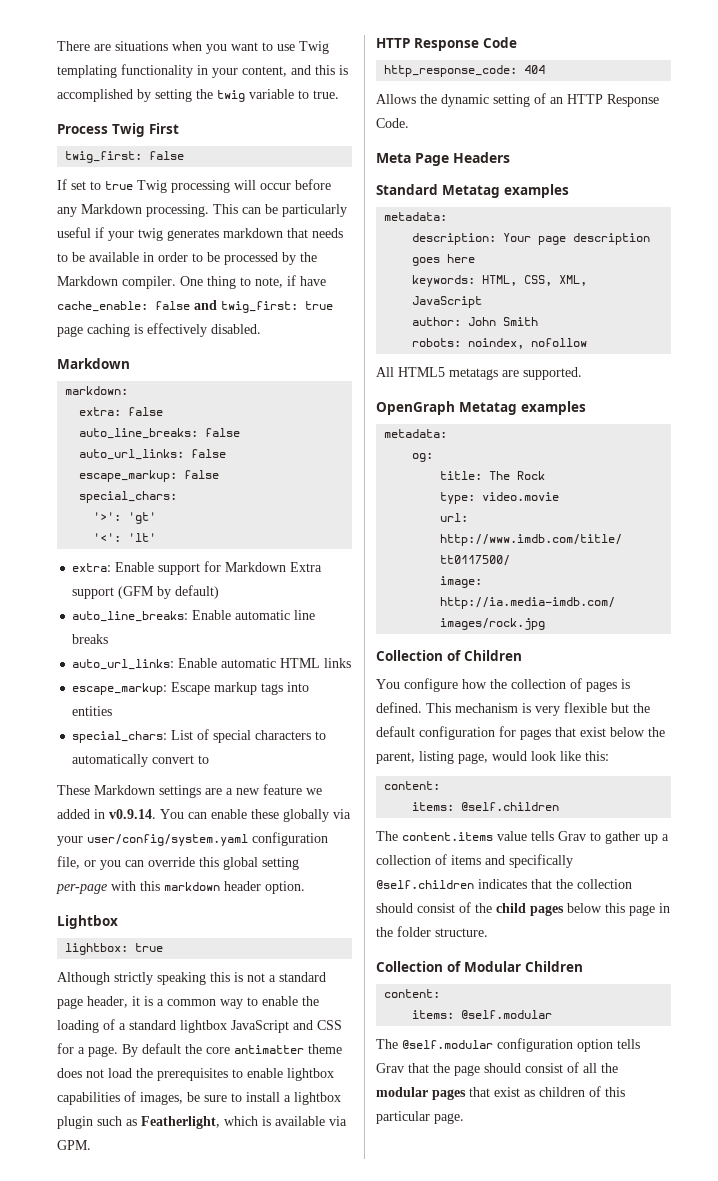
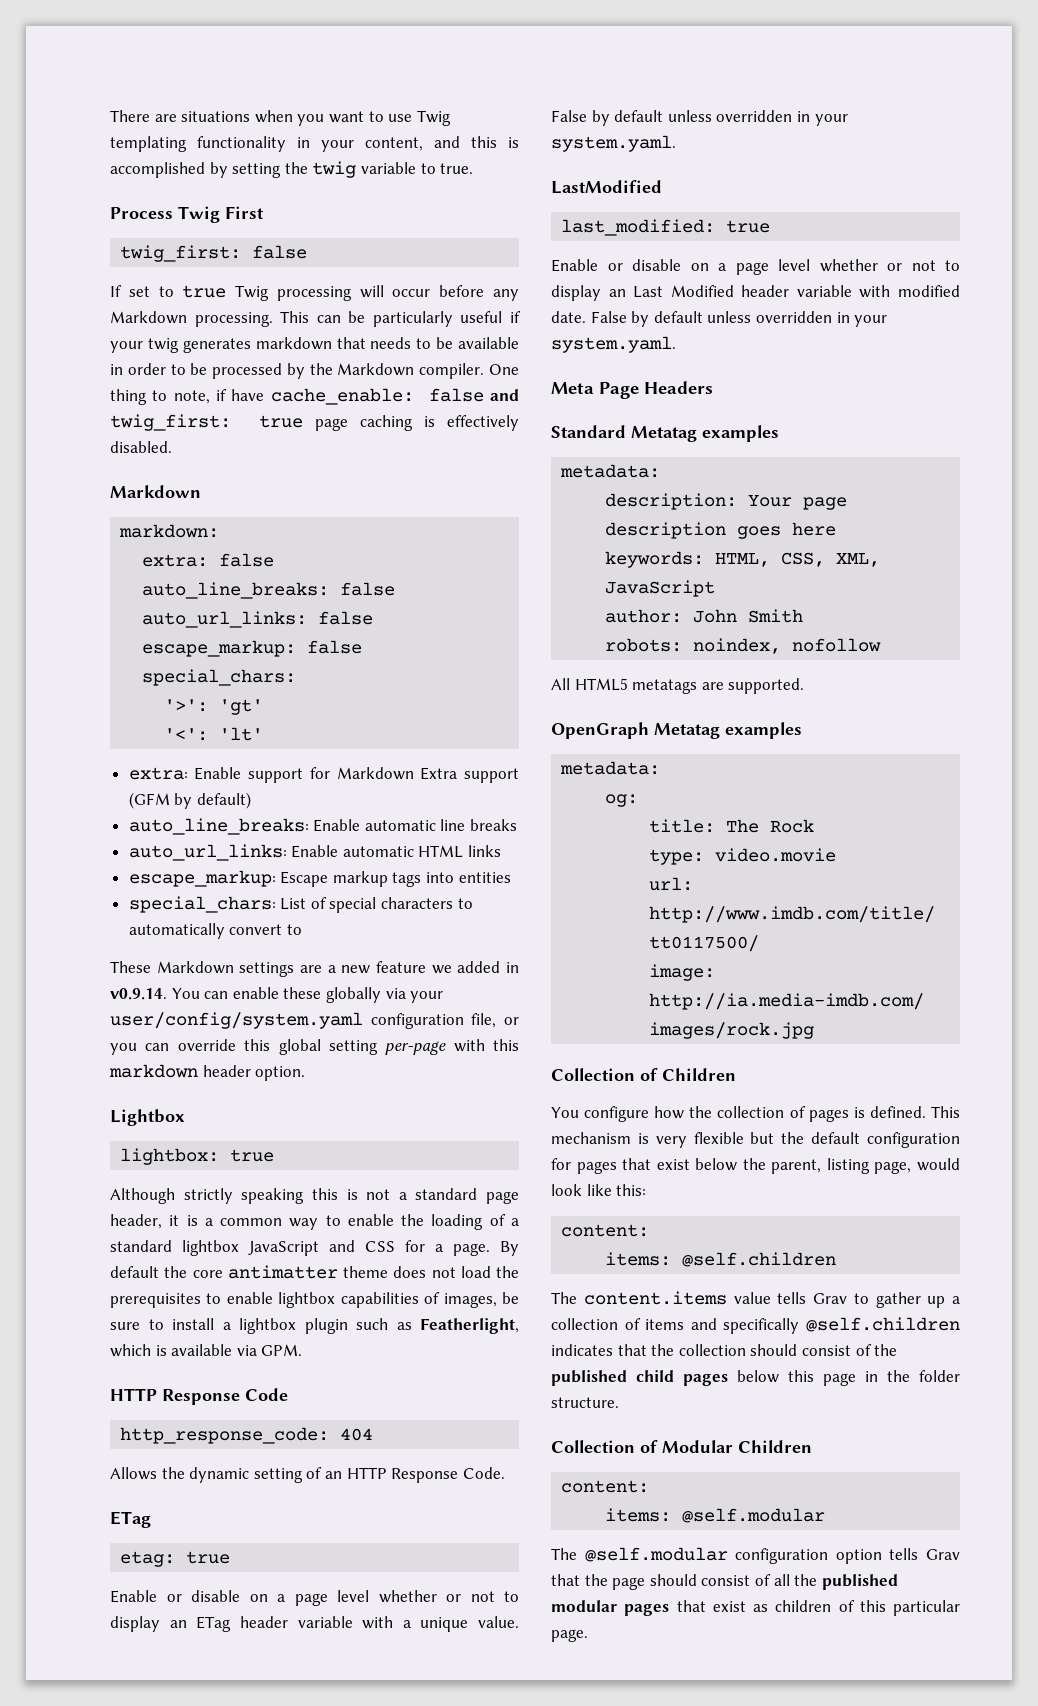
(409, 123) none -> [110,1511,151,1528] [120,1551,231,1567] [110,1590,519,1606] [110,1616,519,1632] [551,110,848,126] [551,135,676,152] [551,180,662,194] [561,219,771,236] [551,259,960,275] [551,285,960,301] [551,311,888,327] [551,336,676,353] // ETag // etag: true // Enable or disable on a page level whether or not to display an ETag header variable with a unique value. False by default unless overridden in your system.yaml. // LastModified // last_modified: true // Enable or disable on a page level whether or not to display an Last Modified header variable with modified date. False by default unless overridden in your system.yaml.
(492, 908) none -> [551,1370,627,1386] published
(618, 1068) none -> [821,1574,898,1590] published

